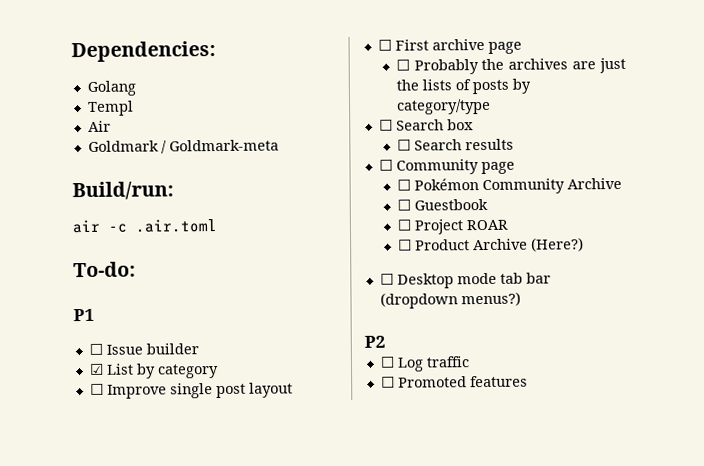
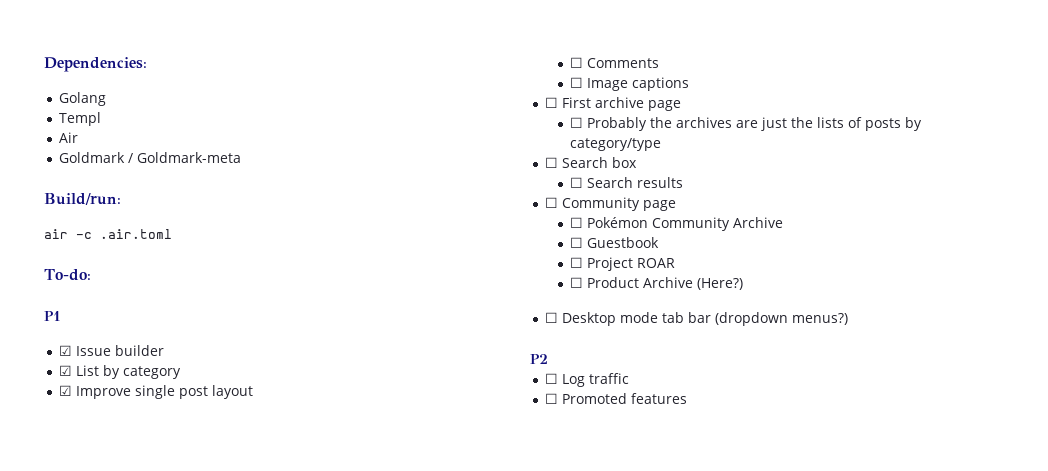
[88,343,103,355] ☐ -> [58,345,72,356] ☑
[89,383,104,395] ☐ -> [58,385,72,396] ☑
(293, 390) none -> [570,57,660,68] [570,77,690,91] // ☐ Comments // ☐ Image captions

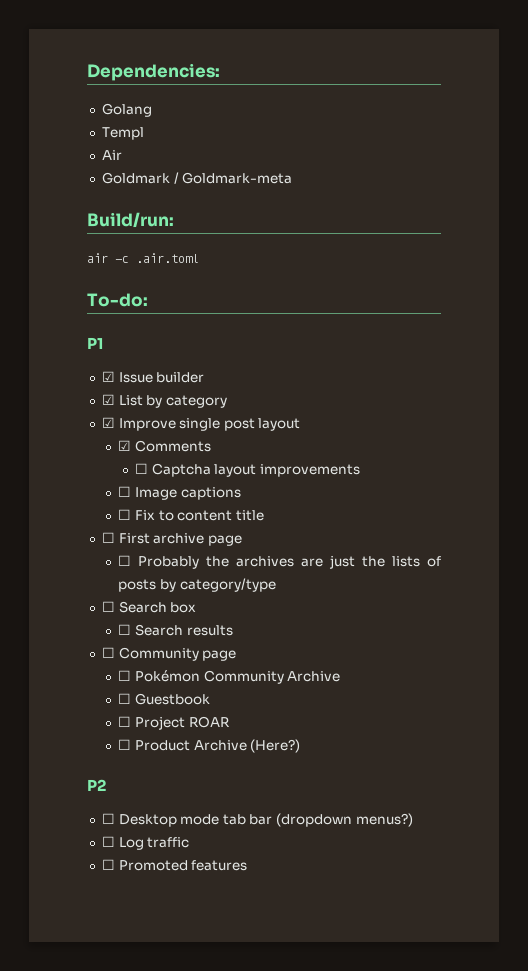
[570,57,660,68] // ☐ Comments -> [118,440,211,452] [134,463,360,477] // ☑ Comments // ☐ Captcha layout improvements
(690, 84) none -> [118,509,264,521] // ☐ Fix to content title
(744, 284) none -> [87,779,106,791] // P2
[530,354,548,364] // P2 -> (413, 820) none

